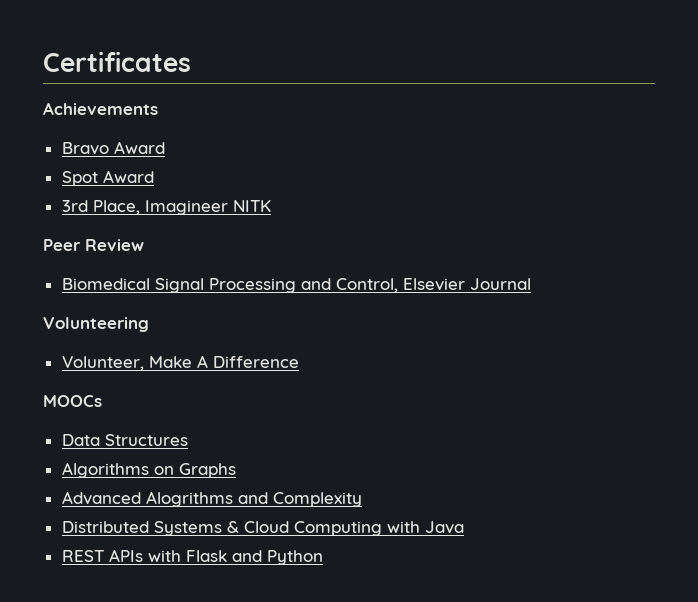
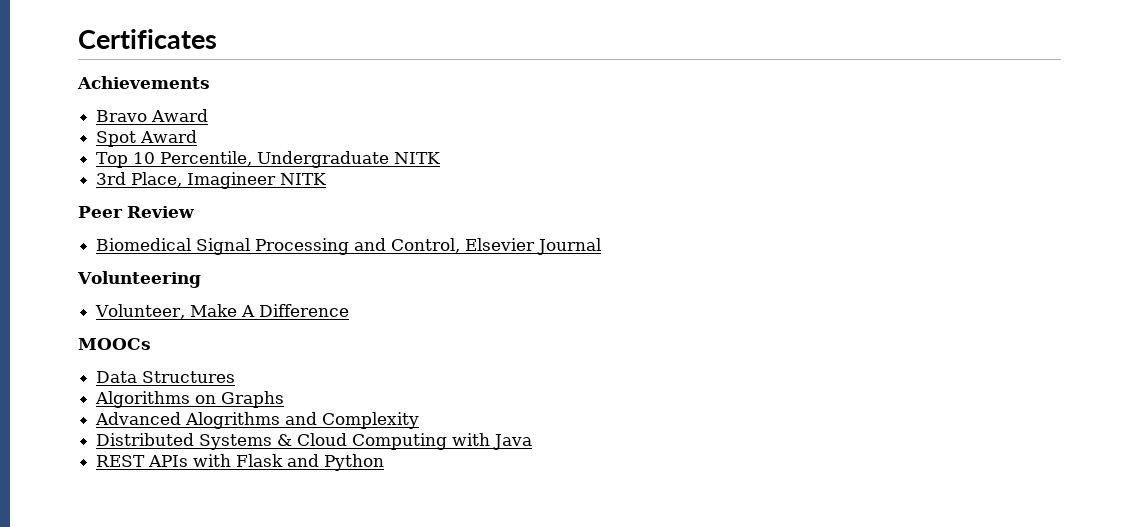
(154, 176) none -> [96,151,441,168] // Top 10 Percentile, Undergraduate NITK

